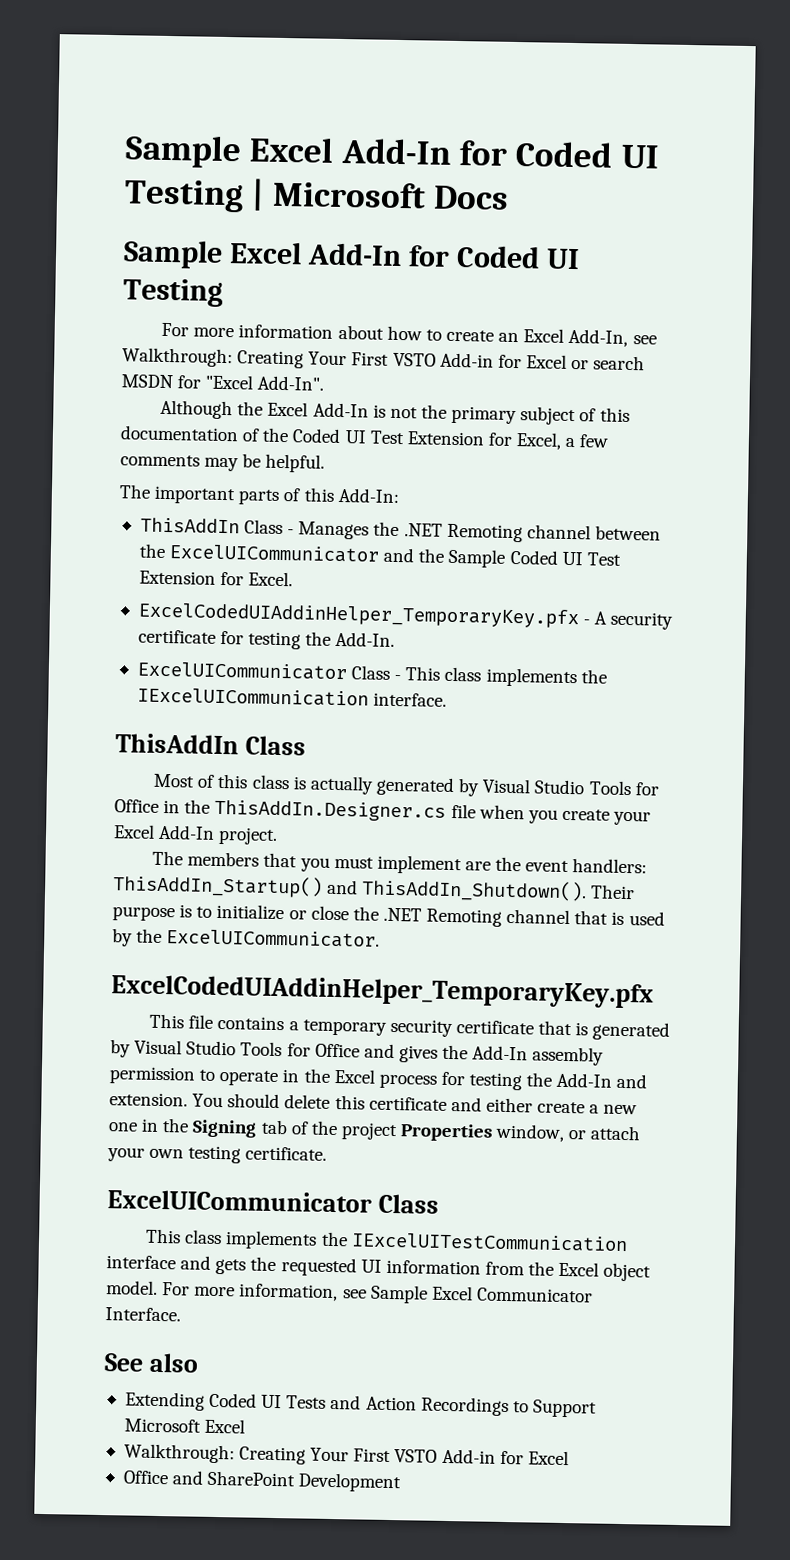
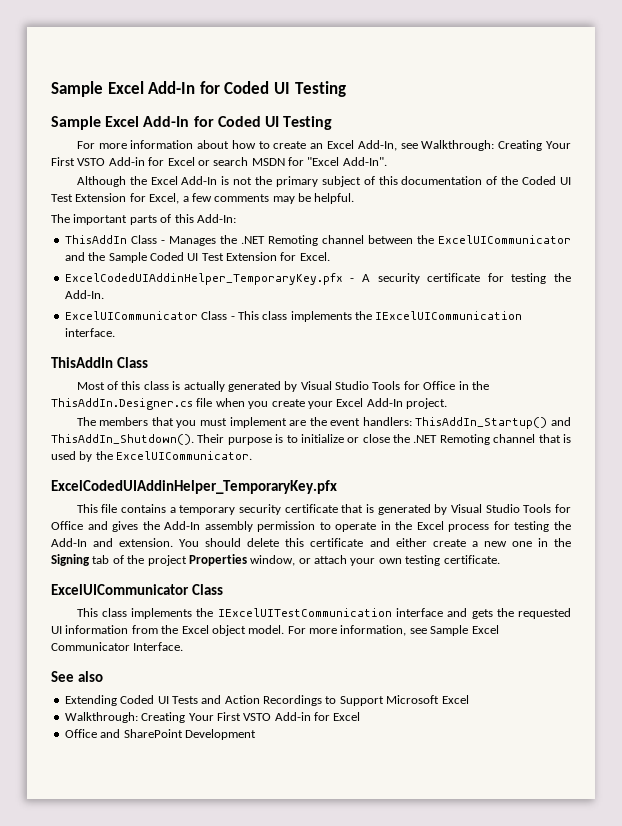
[125,134,660,169] [124,178,509,213] Sample Excel Add-In for Coded UI Testing | Microsoft Docs -> [51,81,346,97] Sample Excel Add-In for Coded UI Testing

